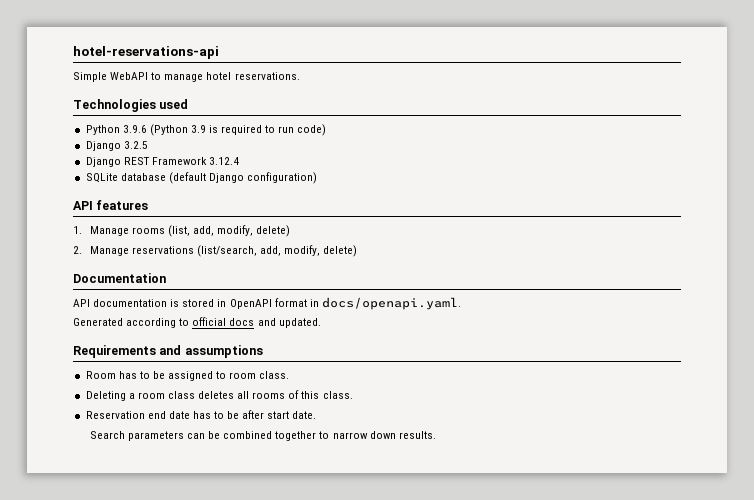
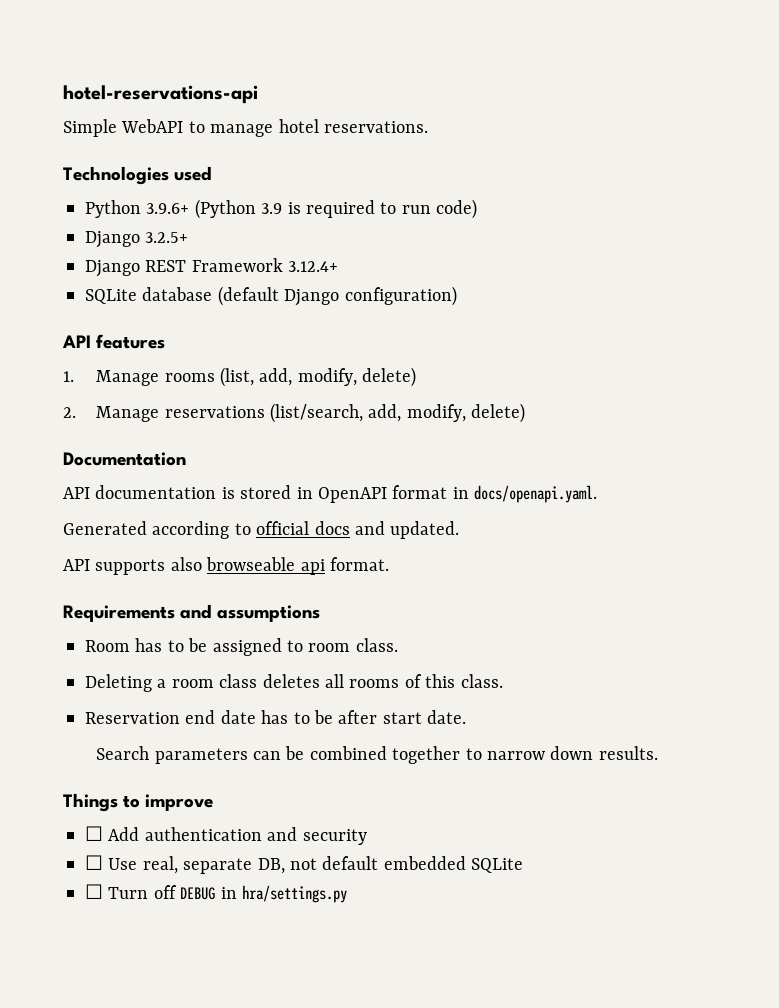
[122,125,147,133] 3.9.6 -> [146,203,190,214] 3.9.6+
[123,141,148,149] 3.2.5 -> [145,232,189,243] 3.2.5+
[208,157,239,165] 3.12.4 -> [288,261,339,272] 3.12.4+
(321, 323) none -> [63,557,389,575] // API supports also browseable api format.
(436, 435) none -> [63,793,214,812] [85,826,367,845] [85,855,524,874] [85,884,347,903] // Things to improve // ☐ Add authentication and security // ☐ Use real, separate DB, not default embedded SQLite // ☐ Turn off DEBUG in hra/settings.py

